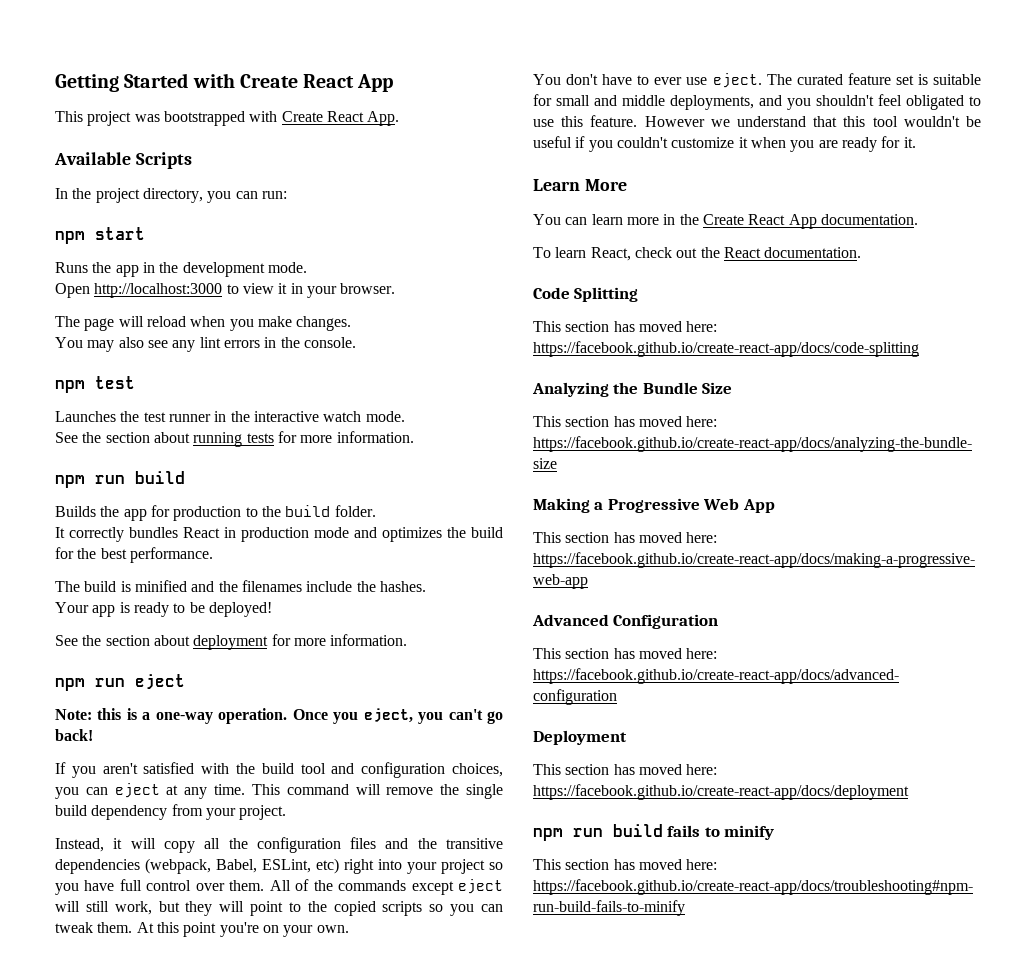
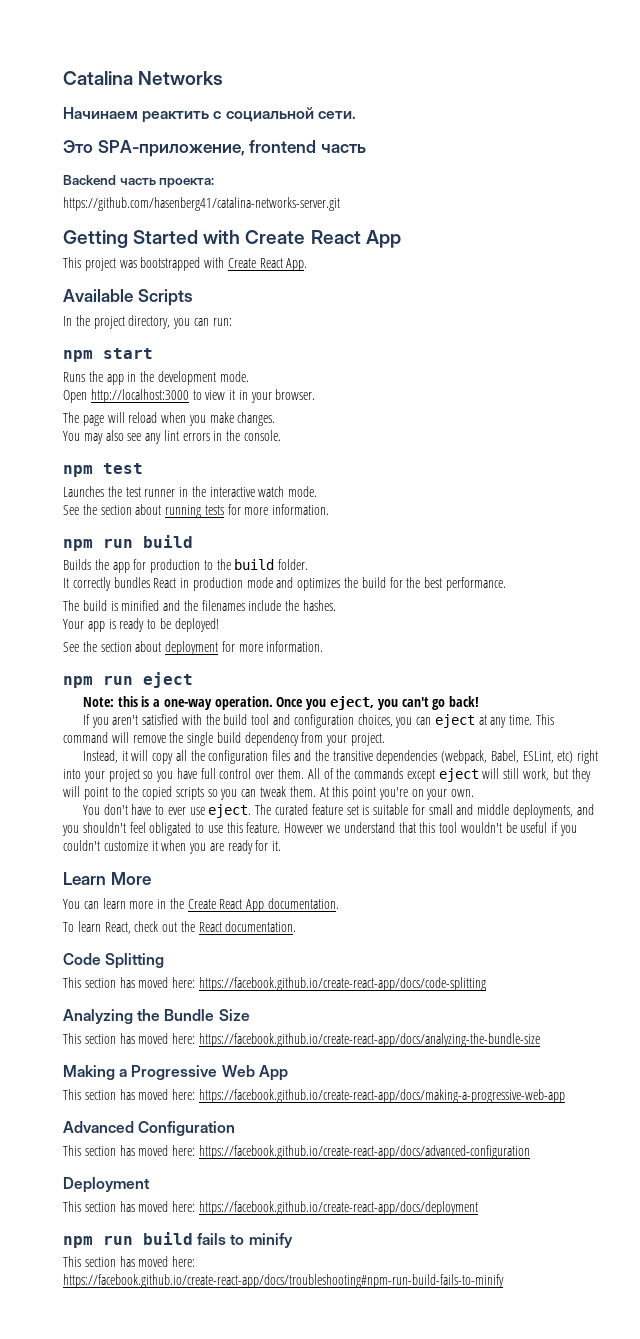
(55, 83) none -> [63,71,224,85] [63,107,356,123] [63,140,366,157] [63,175,215,188] [63,197,340,211] Catalina Networks // Начинаем реактить с социальной сети. // Это SPA-приложение, frontend часть // Backend часть проекта: // https://github.com/hasenberg41/catalina-networks-server.git //

